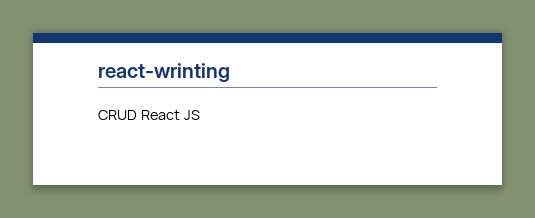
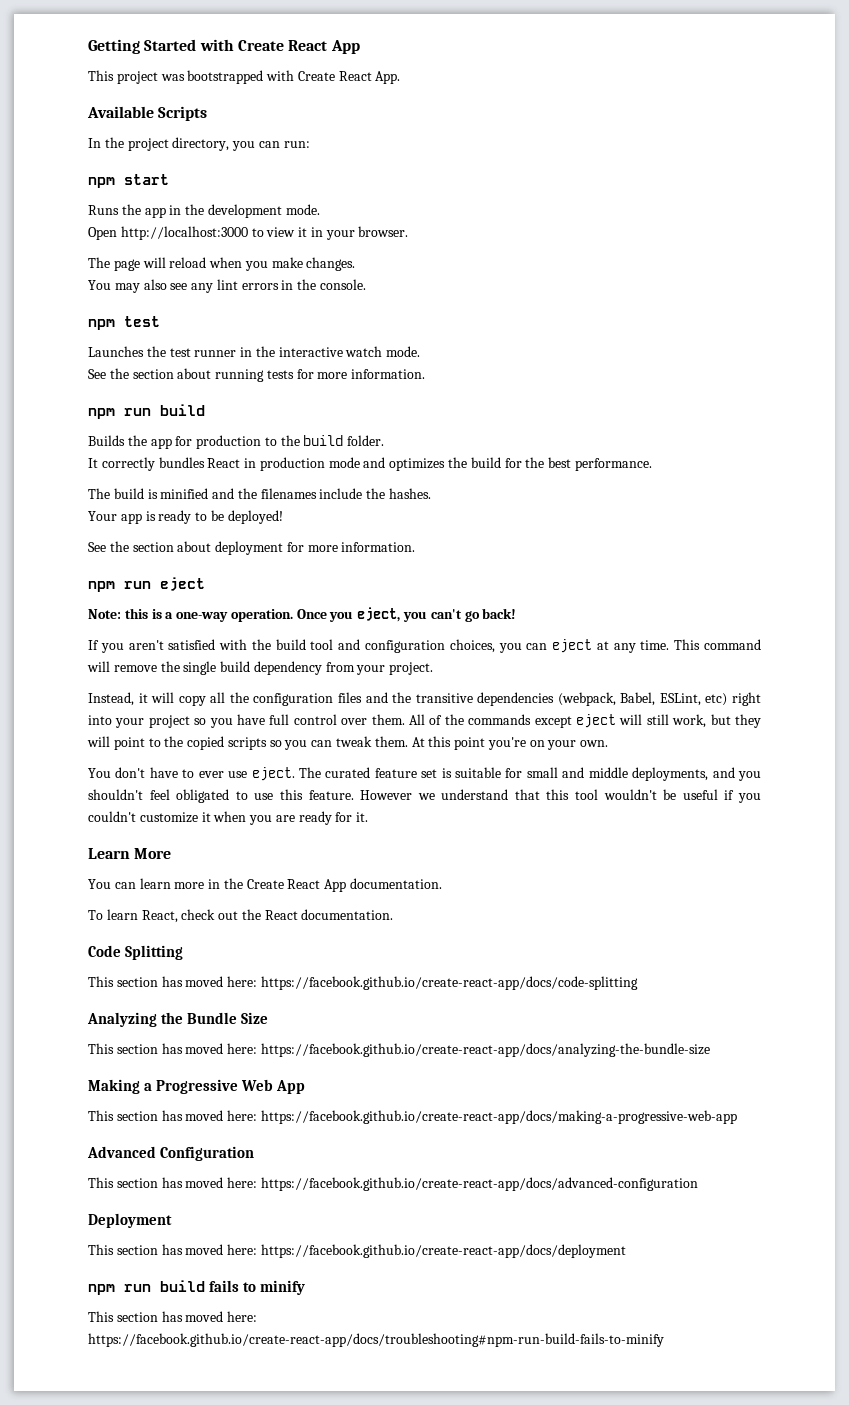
[98,63,230,82] [98,110,200,120] react-wrinting // CRUD React JS -> [88,39,360,54] [88,70,401,84] [87,106,208,121] [88,137,310,151] [88,174,169,188] [88,204,320,218] [88,226,409,240] [88,257,356,271] [88,279,367,293] [88,316,160,330] [88,346,421,357] [88,368,426,382] [88,404,205,419] [88,435,385,449] [88,457,652,471] [88,488,432,499] [88,510,283,524] [88,541,416,555] [88,577,205,592] [88,607,517,622] [88,639,762,653] [87,661,434,675] [88,692,761,706] [88,714,761,728] [87,736,609,750] [88,767,762,781] [88,789,761,803] [88,811,369,825] [88,848,172,859] [88,878,443,892] [88,909,394,923] [88,945,183,960] [88,976,638,990] [87,1012,268,1027] [88,1043,710,1057] [88,1079,305,1094] [88,1110,737,1124] [87,1146,254,1161] [88,1177,698,1191] [88,1213,172,1228] [88,1244,626,1258] [88,1280,305,1295] [88,1311,258,1322] [88,1333,664,1347] Getting Started with Create React App // This project was bootstrapped with Create React App. // Available Scripts // In the project directory, you can run: // npm start // Runs the app in the development mode. // Open http://localhost:3000 to view it in your browser. // The page will reload when you make changes. // You may also see any lint errors in the console. // npm test // Launches the test runner in the interactive watch mode. // See the section about running tests for more information. // npm run build // Builds the app for production to the build folder. // It correctly bundles React in production mode and optimizes the build for the best performance. // The build is minified and the filenames include the hashes. // Your app is ready to be deployed! // See the section about deployment for more information. // npm run eject // Note: this is a one-way operation. Once you eject, you can't go back! // If you aren't satisfied with the build tool and configuration choices, you can eject at any time. This command will remove the single build dependency from your project. // Instead, it will copy all the configuration files and the transitive dependencies (webpack, Babel, ESLint, etc) right into your project so you have full control over them. All of the commands except eject will still work, but they will point to the copied scripts so you can tweak them. At this point you're on your own. // You don't have to ever use eject. The curated feature set is suitable for small and middle deployments, and you shouldn't feel obligated to use this feature. However we understand that this tool wouldn't be useful if you couldn't customize it when you are ready for it. // Learn More // You can learn more in the Create React App documentation. // To learn React, check out the React documentation. // Code Splitting // This section has moved here: https://facebook.github.io/create-react-app/docs/code-splitting // Analyzing the Bundle Size // This section has moved here: https://facebook.github.io/create-react-app/docs/analyzing-the-bundle-size // Making a Progressive Web App // This section has moved here: https://facebook.github.io/create-react-app/docs/making-a-progressive-web-app // Advanced Configuration // This section has moved here: https://facebook.github.io/create-react-app/docs/advanced-configuration // Deployment // This section has moved here: https://facebook.github.io/create-react-app/docs/deployment // npm run build fails to minify // This section has moved here: https://facebook.github.io/create-react-app/docs/troubleshooting#npm-run-build-fails-to-minify

